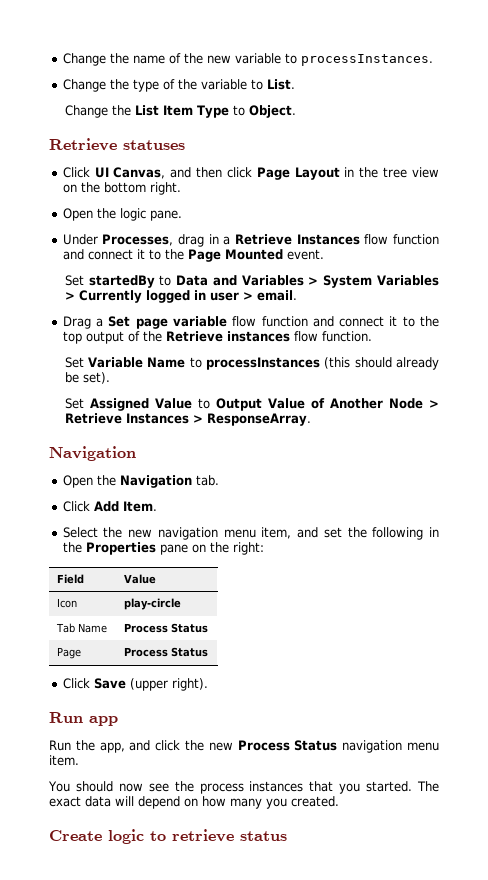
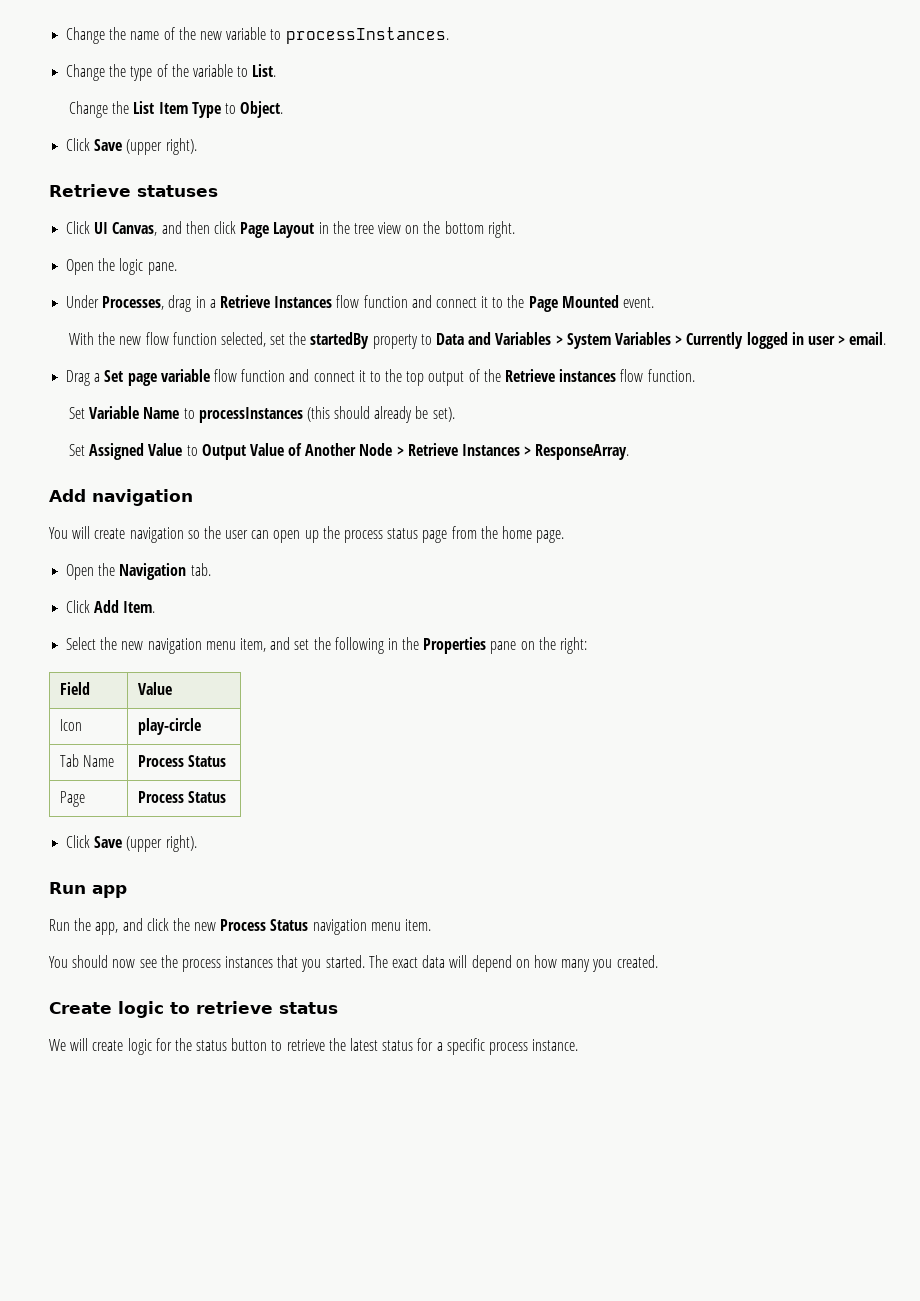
(296, 111) none -> [66,138,197,155] // Click Save (upper right).
[64,275,155,288] Set startedBy -> [68,332,418,349] With the new flow function selected, set the startedBy property
[49,446,136,461] Navigation -> [49,489,193,506] [49,526,565,543] Add navigation // You will create navigation so the user can open up the process status page from the home page.
(287, 836) none -> [49,1038,579,1055] // We will create logic for the status button to retrieve the latest status for a specific process instance.

